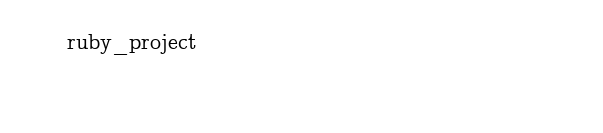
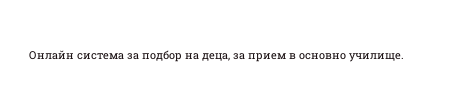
[67,34,197,55] ruby_project -> [29,50,404,62] Онлайн система за подбор на деца, за прием в основно училище.

